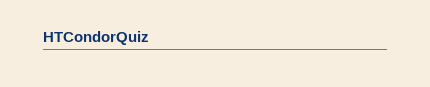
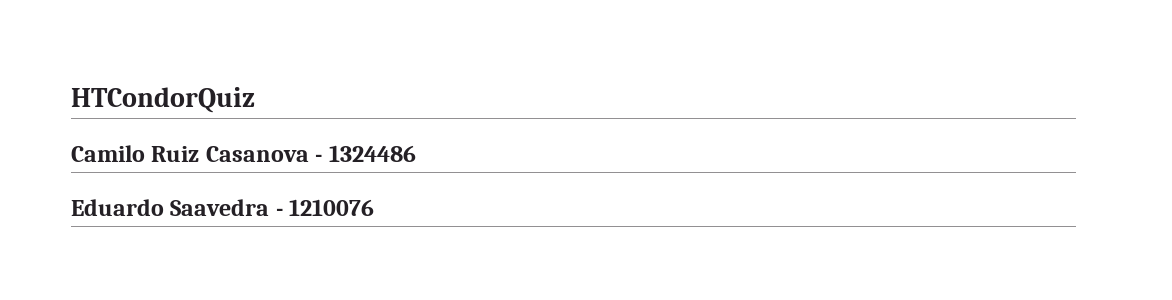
(149, 38) none -> [71,145,416,162] [71,199,375,216] // Camilo Ruiz Casanova - 1324486 // Eduardo Saavedra - 1210076

